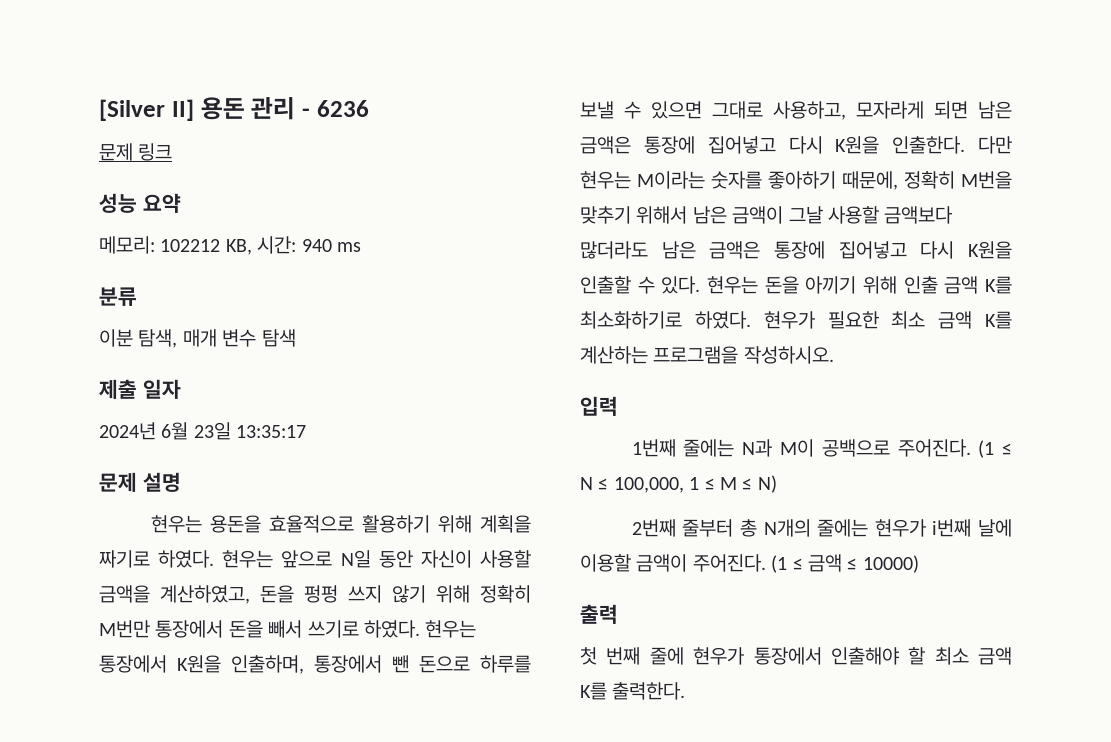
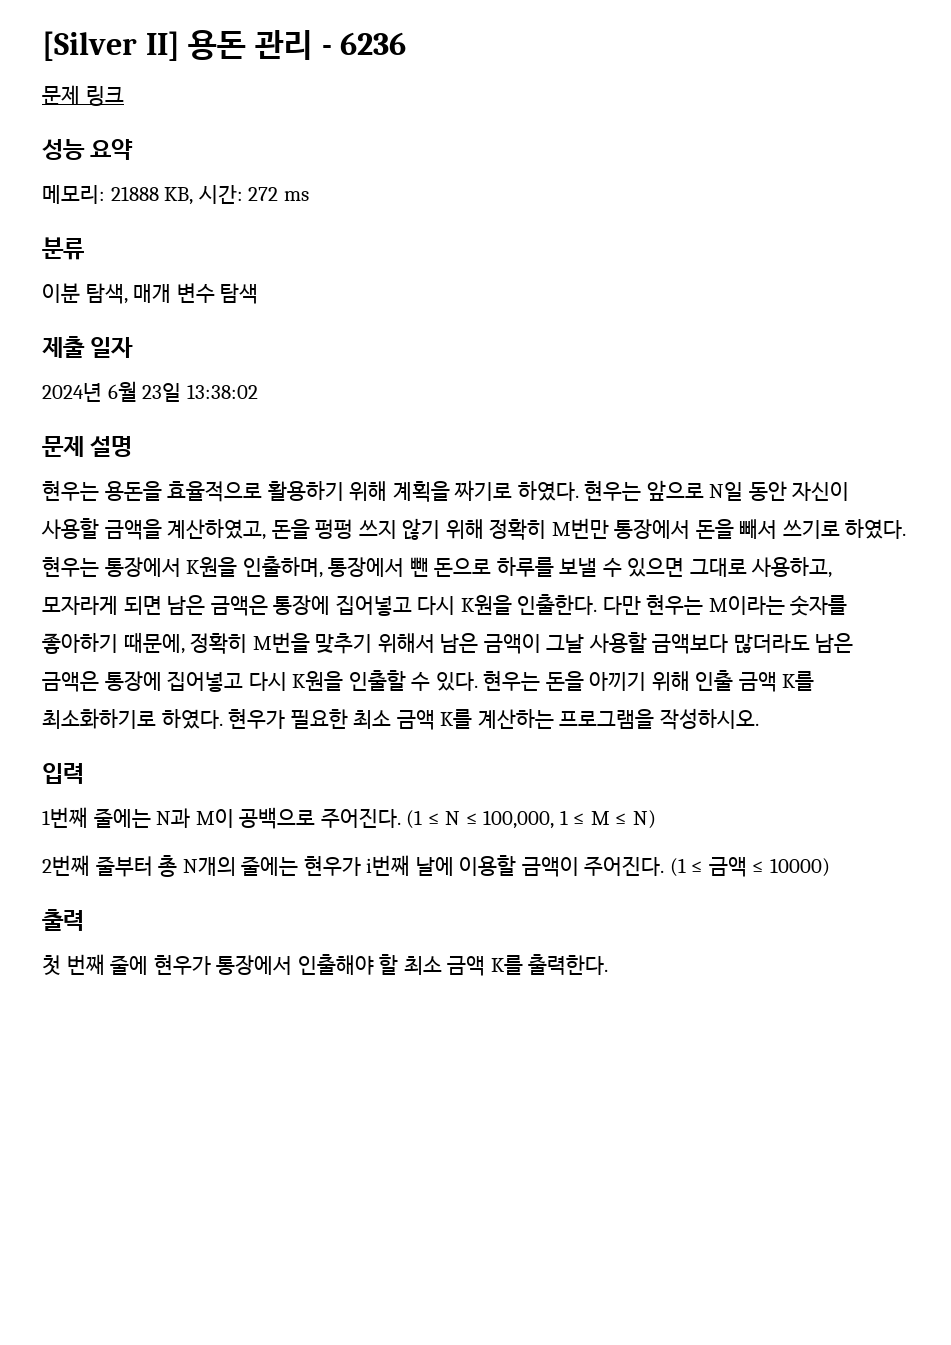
[160,239,221,252] 102212 -> [110,186,159,201] 21888
[301,239,332,252] 940 -> [248,187,279,201] 272
[236,425,307,438] 13:35:17 -> [186,384,258,399] 13:38:02

